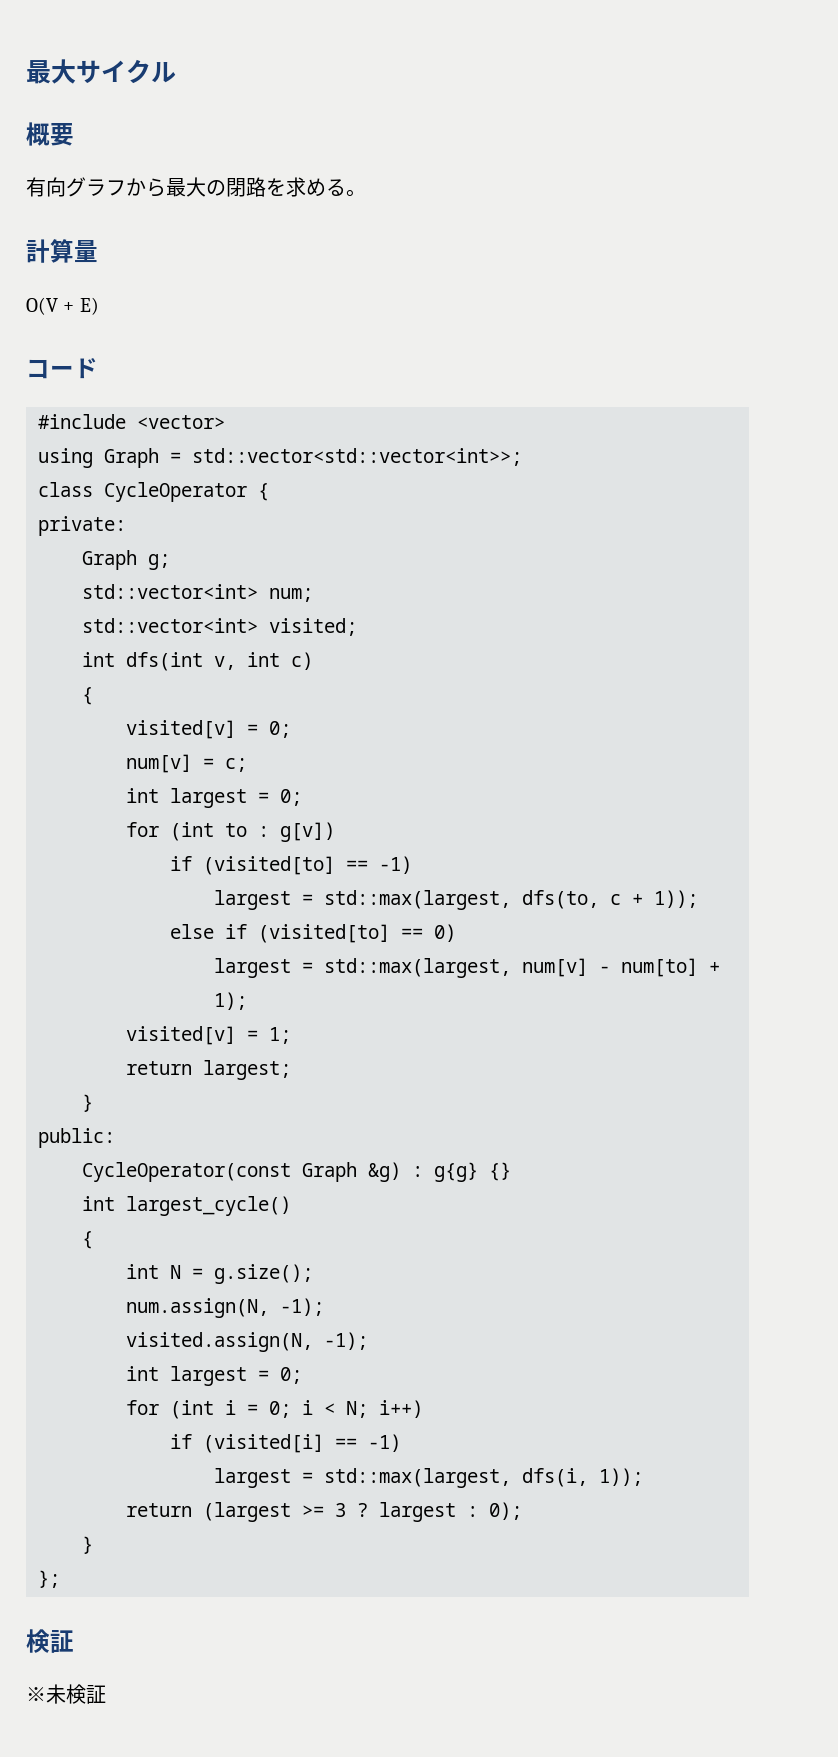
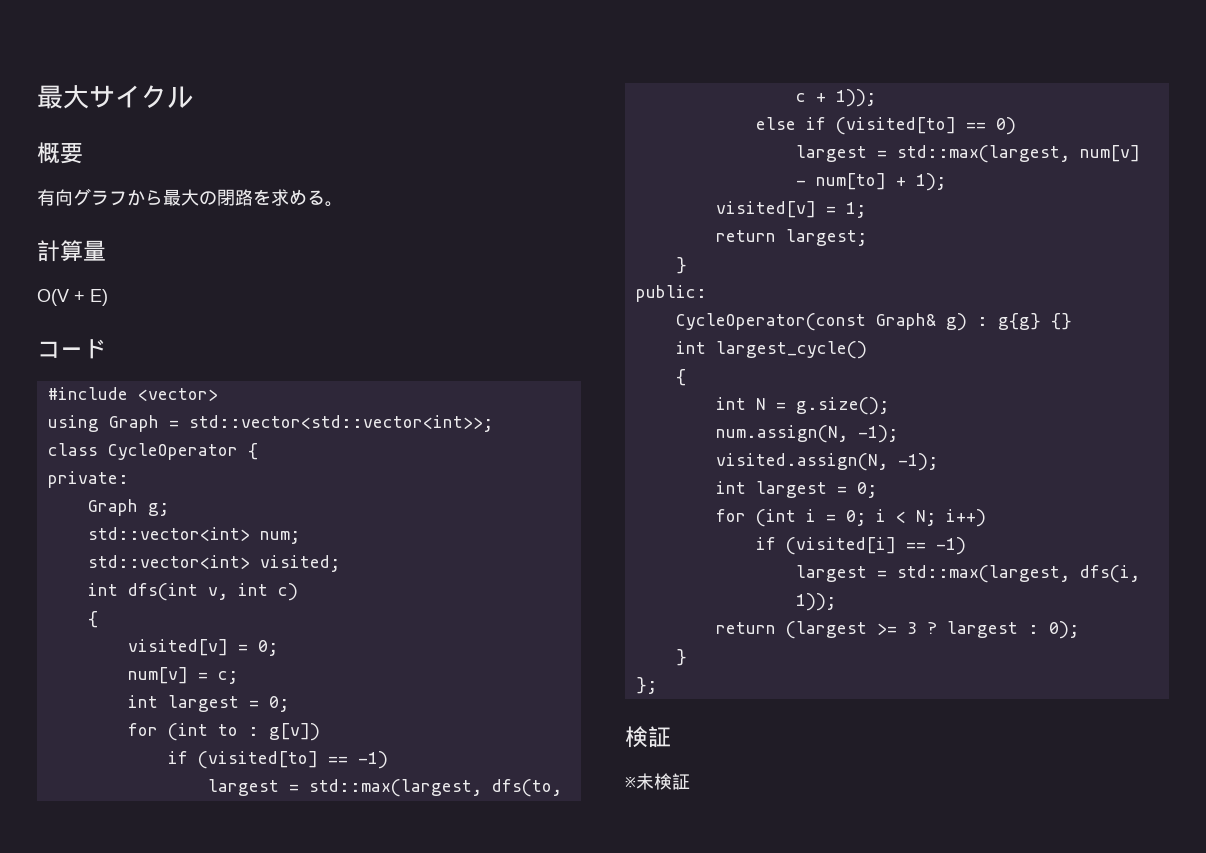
[302,1162,401,1182] Graph &g) -> [875,313,967,331] Graph& g)

